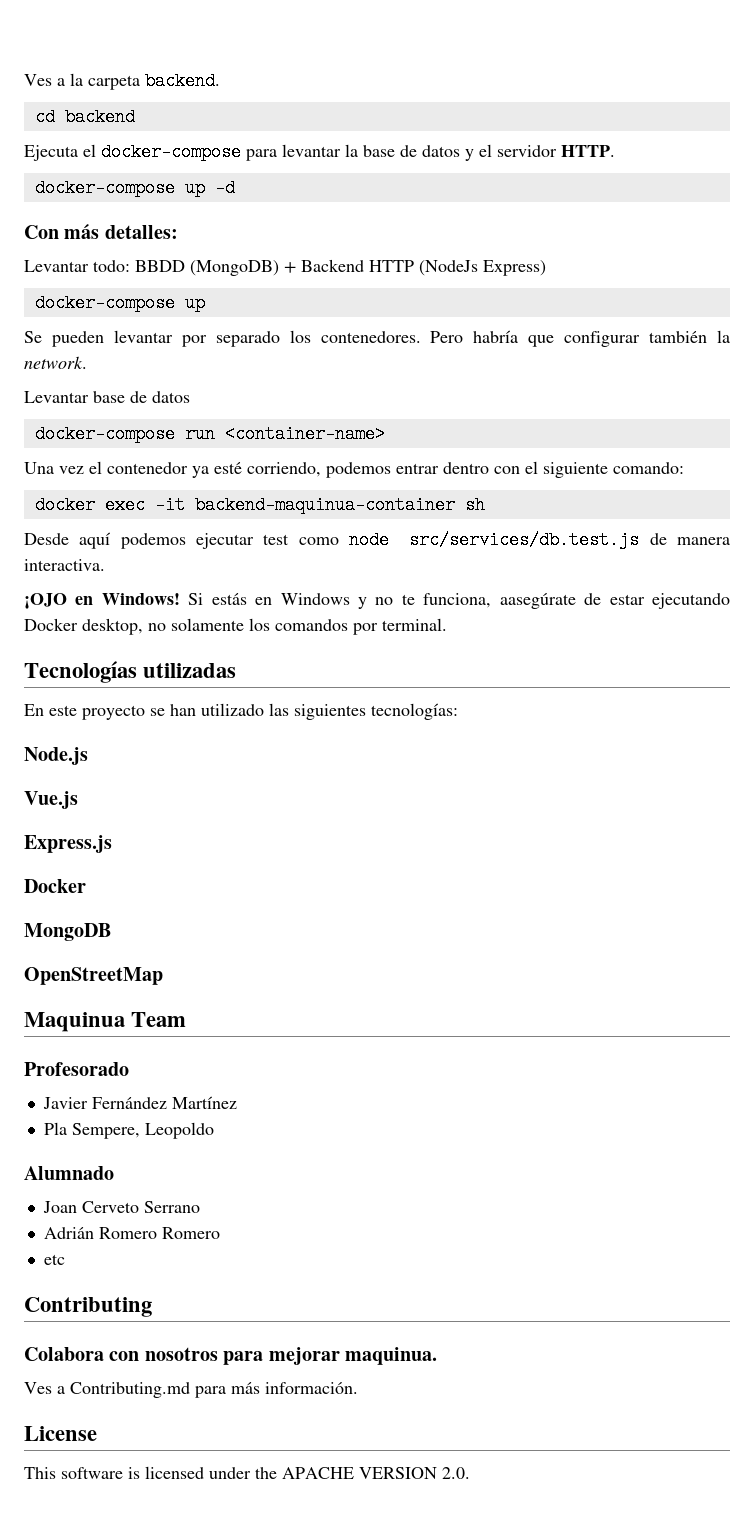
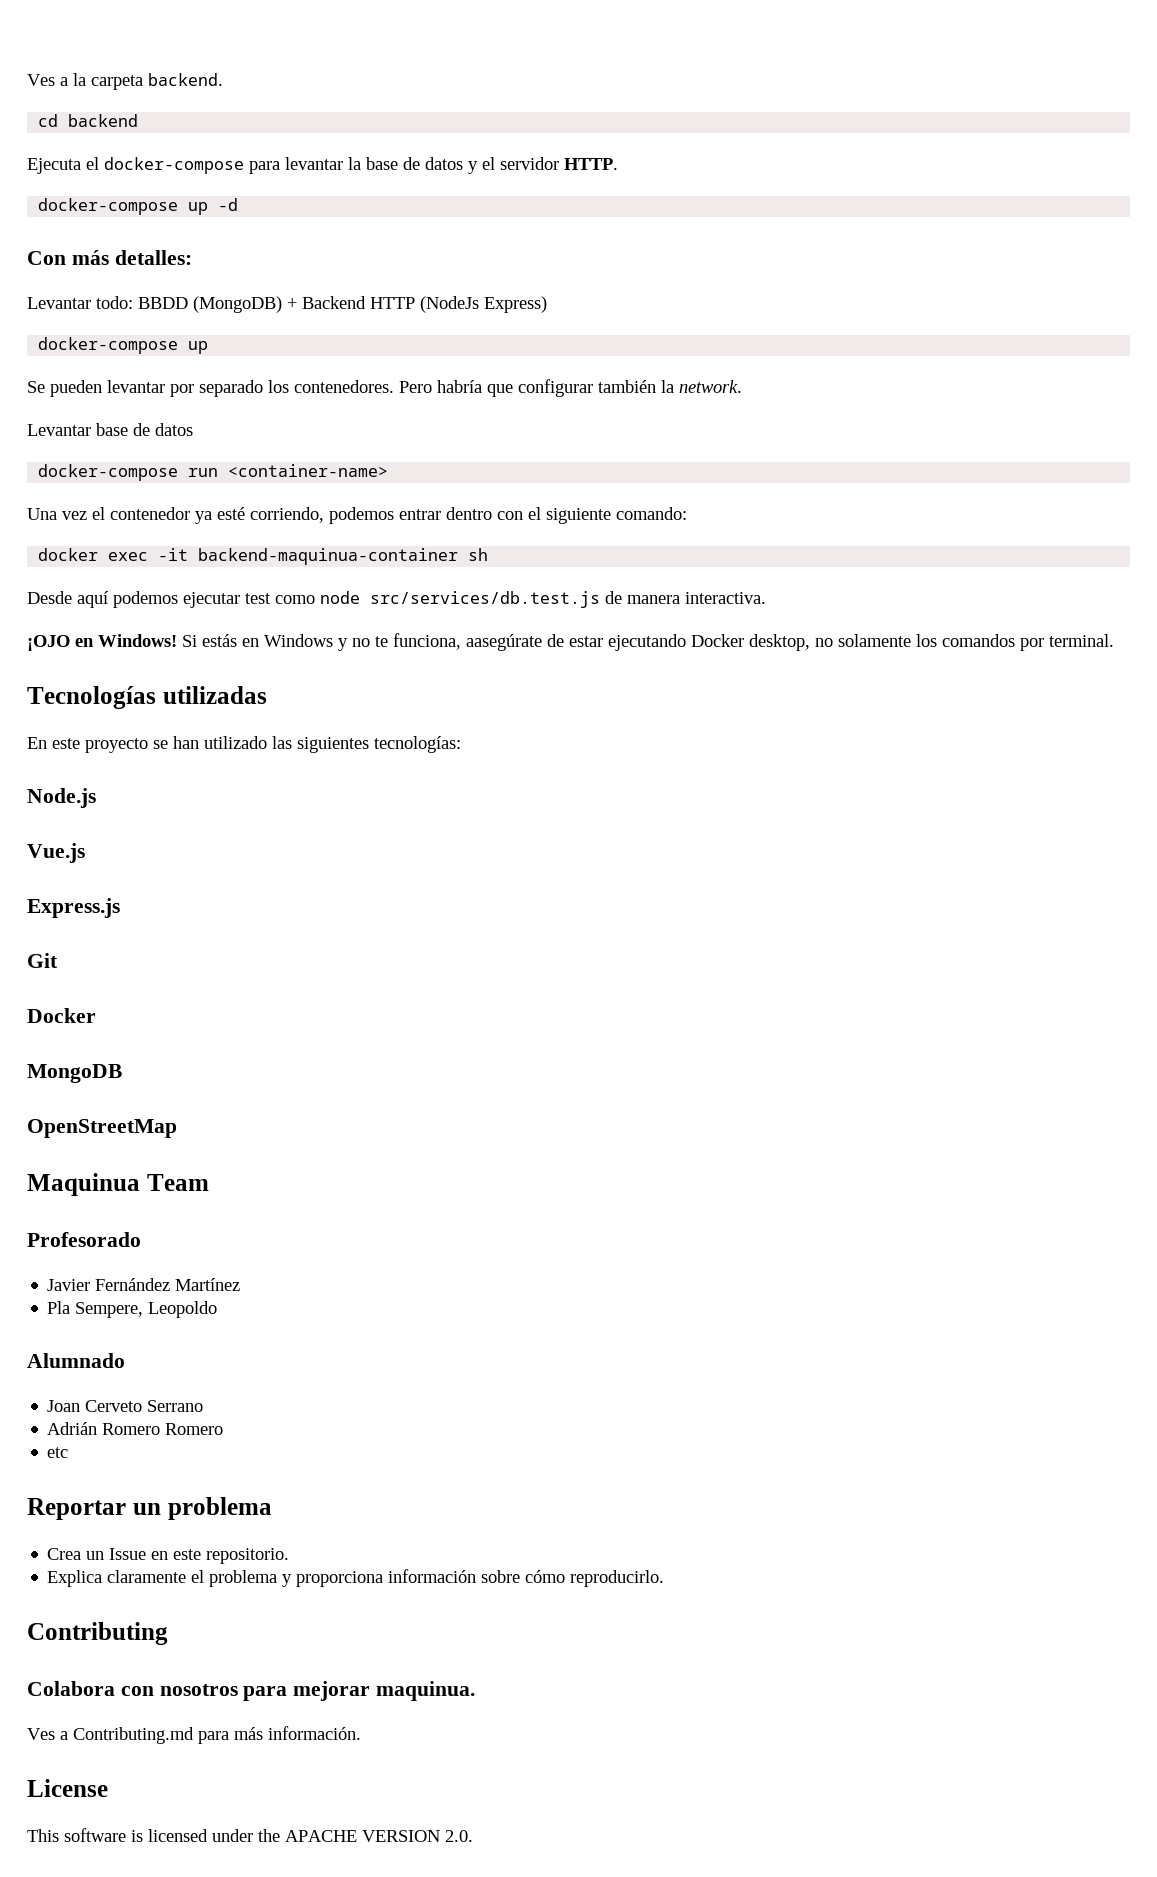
(112, 844) none -> [27,953,58,968] // Git
(65, 1259) none -> [27,1497,272,1520] [47,1548,290,1564] [47,1569,665,1587] // Reportar un problema // Crea un Issue en este repositorio. // Explica claramente el problema y proporciona información sobre cómo reproducirlo.

